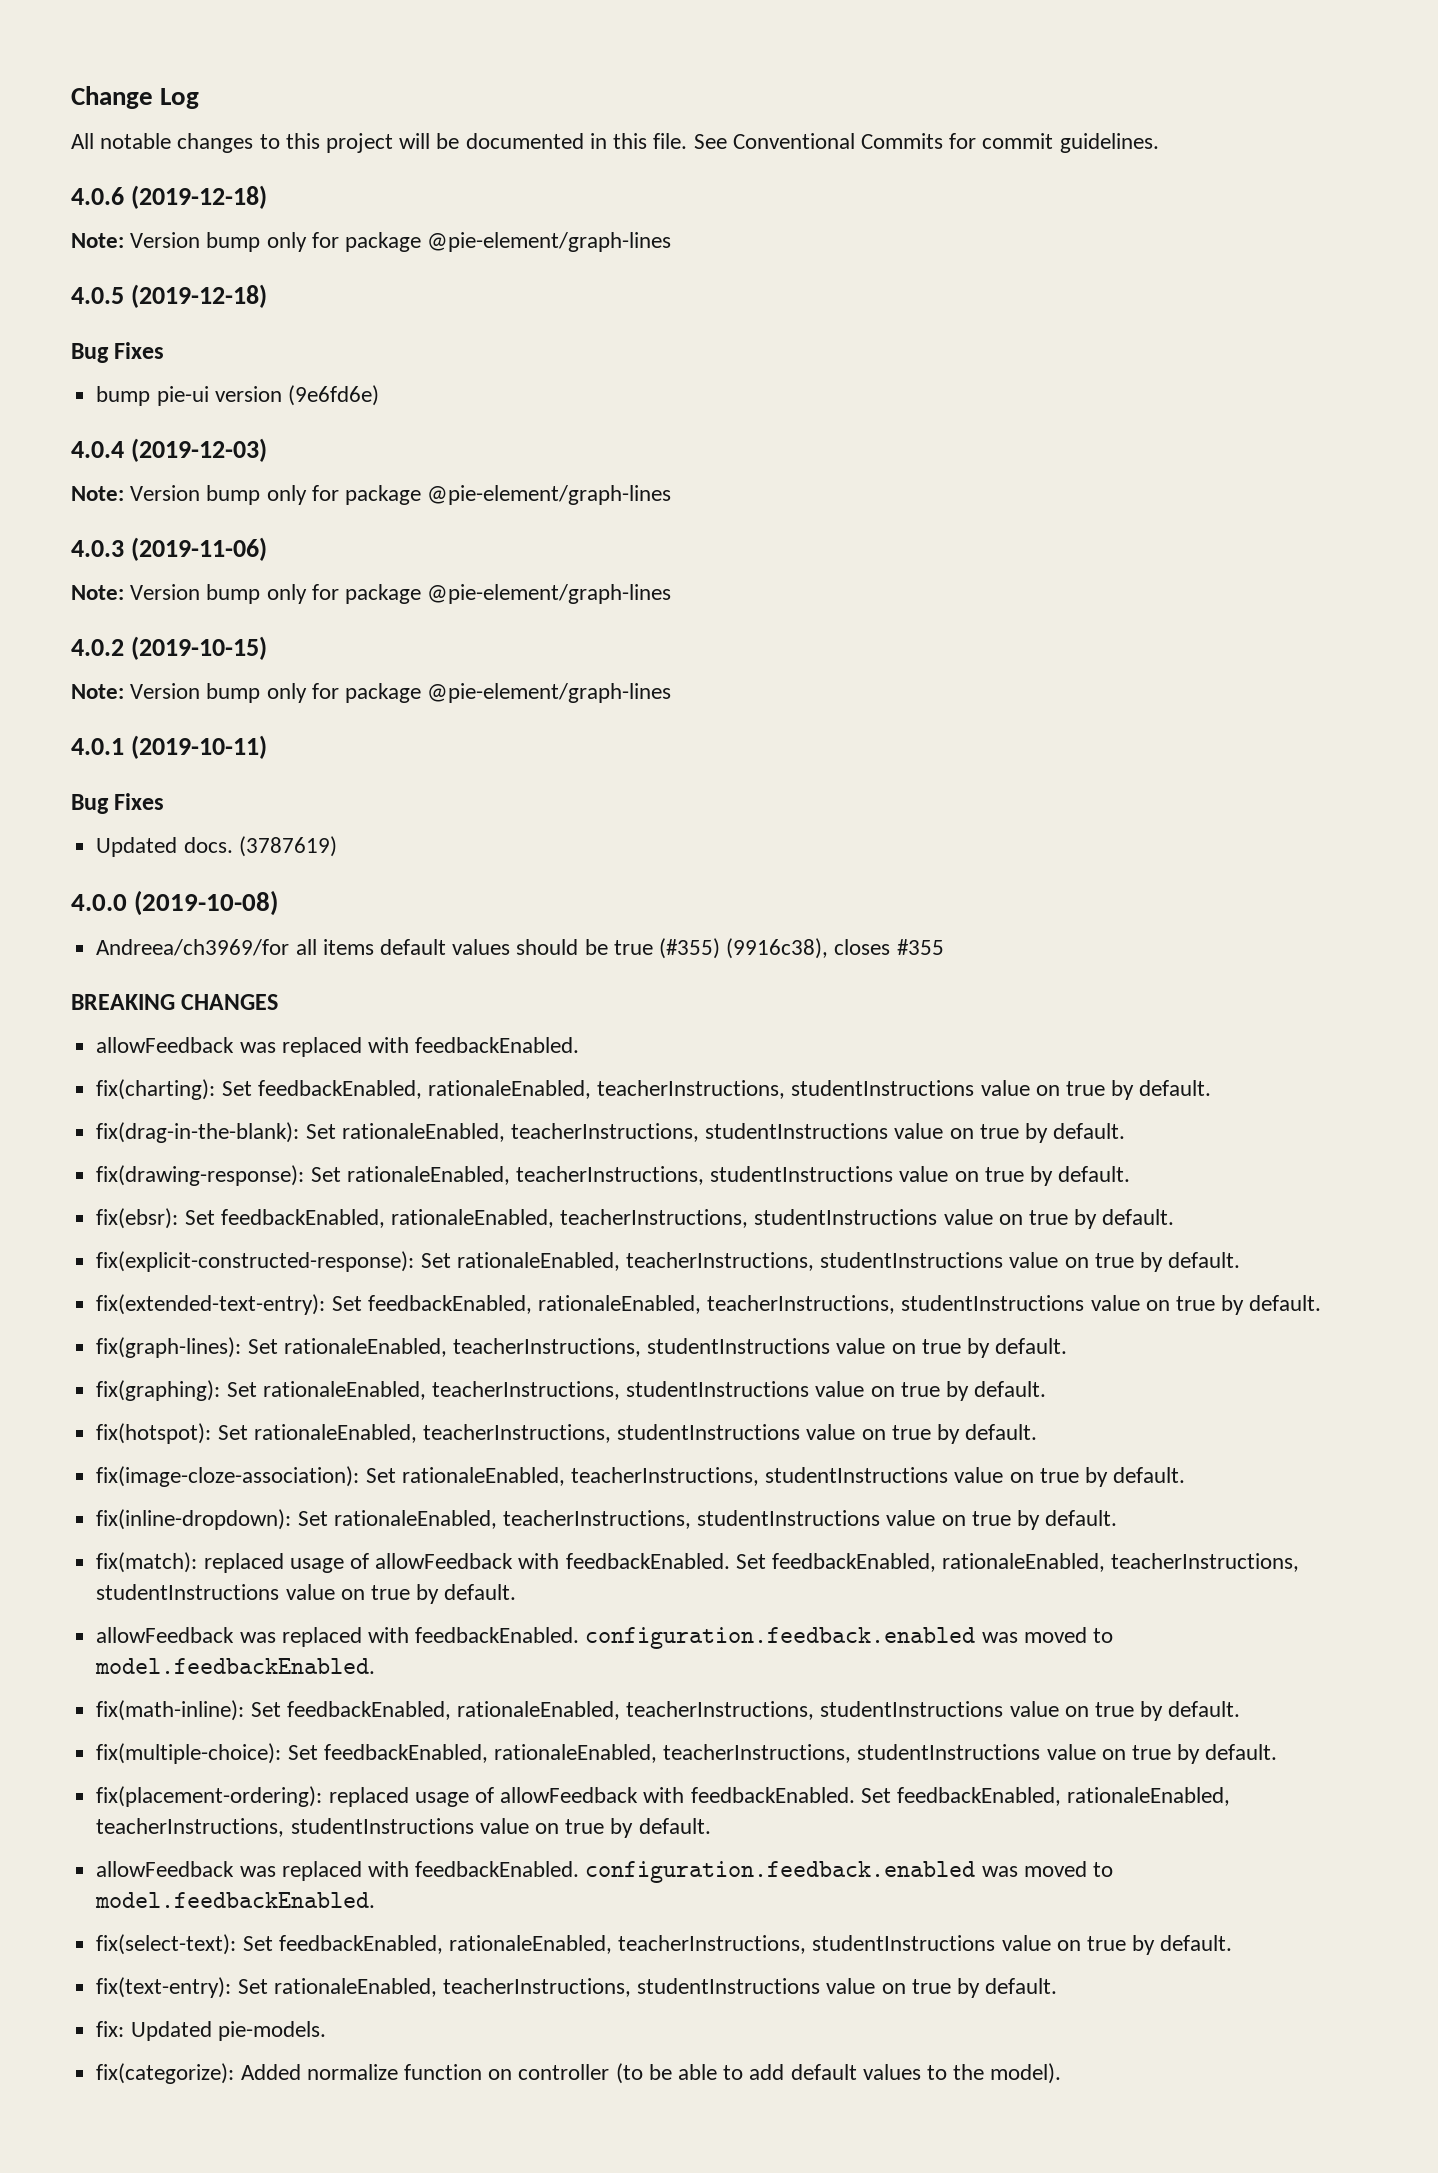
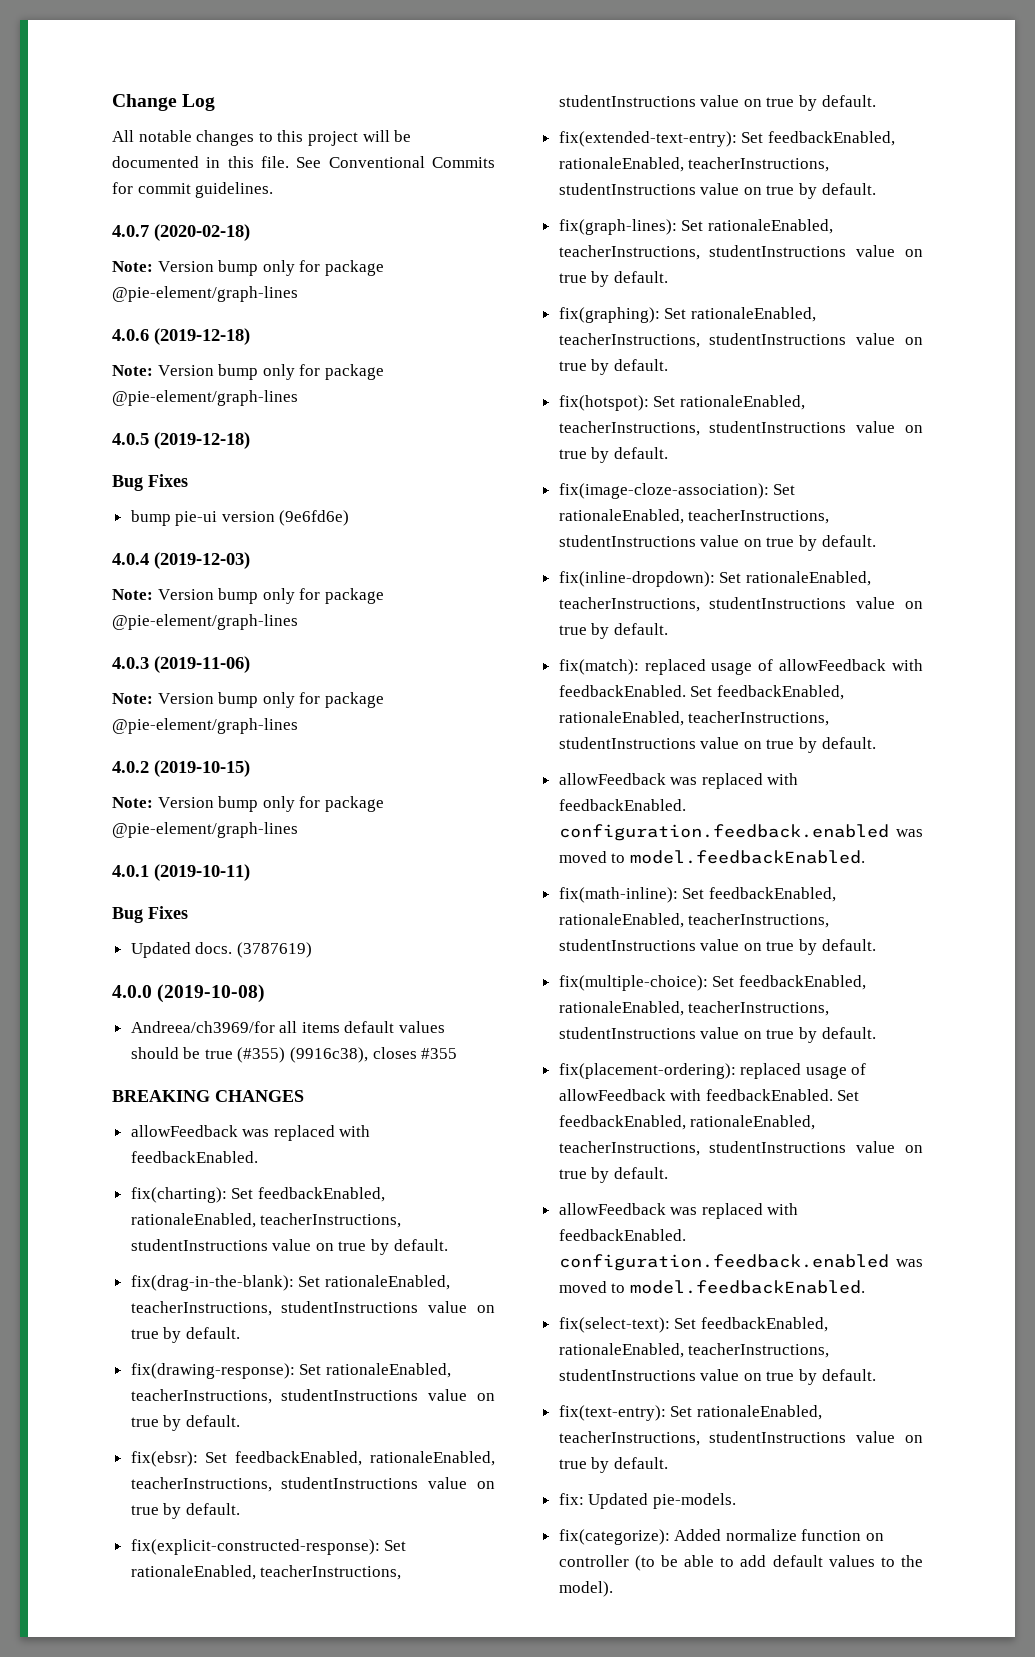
(1159, 143) none -> [112,224,250,241] [112,260,384,276] [112,286,298,302] // 4.0.7 (2020-02-18) // Note: Version bump only for package @pie-element/graph-lines

